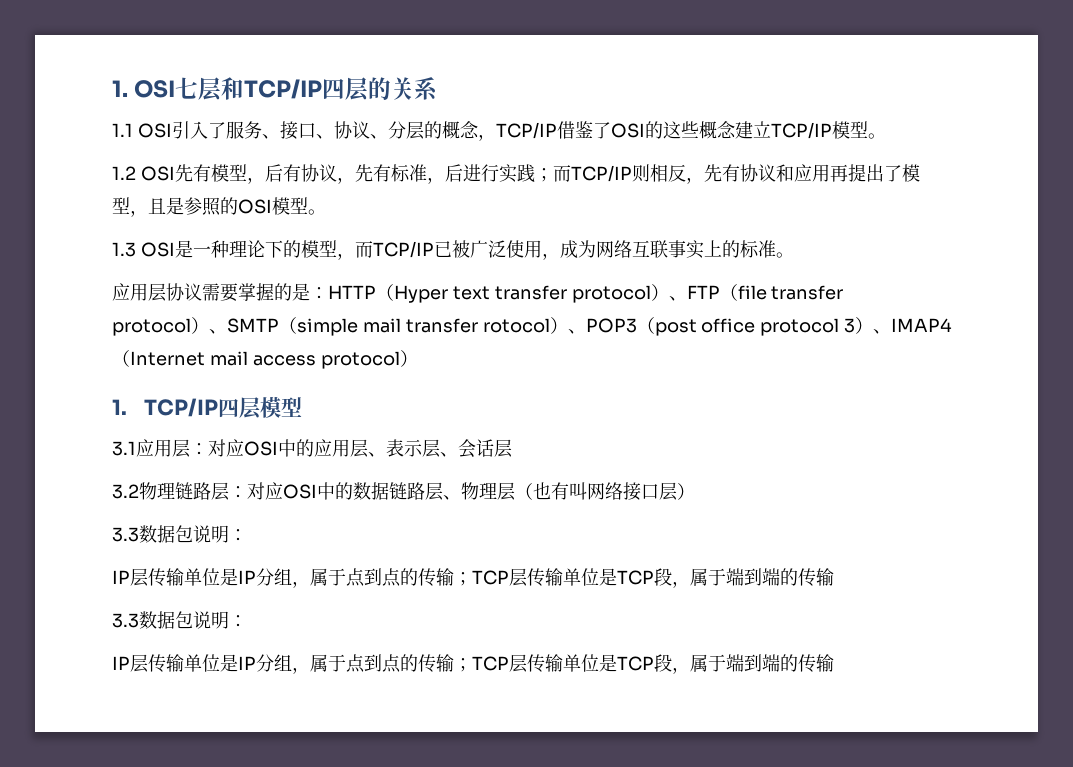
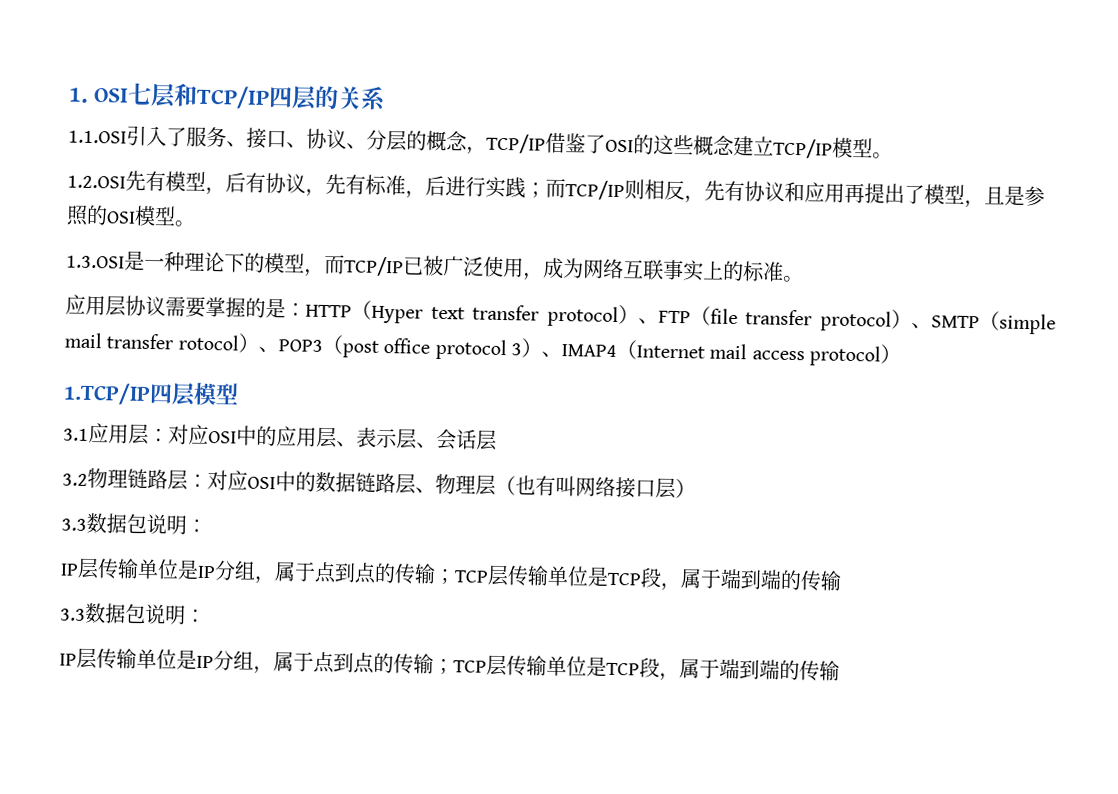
[112,123,172,138] 1.1 OSI -> [68,130,127,144] 1.1.OSI
[112,166,175,181] 1.2 OSI -> [67,175,126,189] 1.2.OSI
[112,242,175,257] 1.3 OSI -> [66,255,125,269] 1.3.OSI
[112,398,218,417] 1. TCP/IP -> [63,382,151,406] 1.TCP/IP

